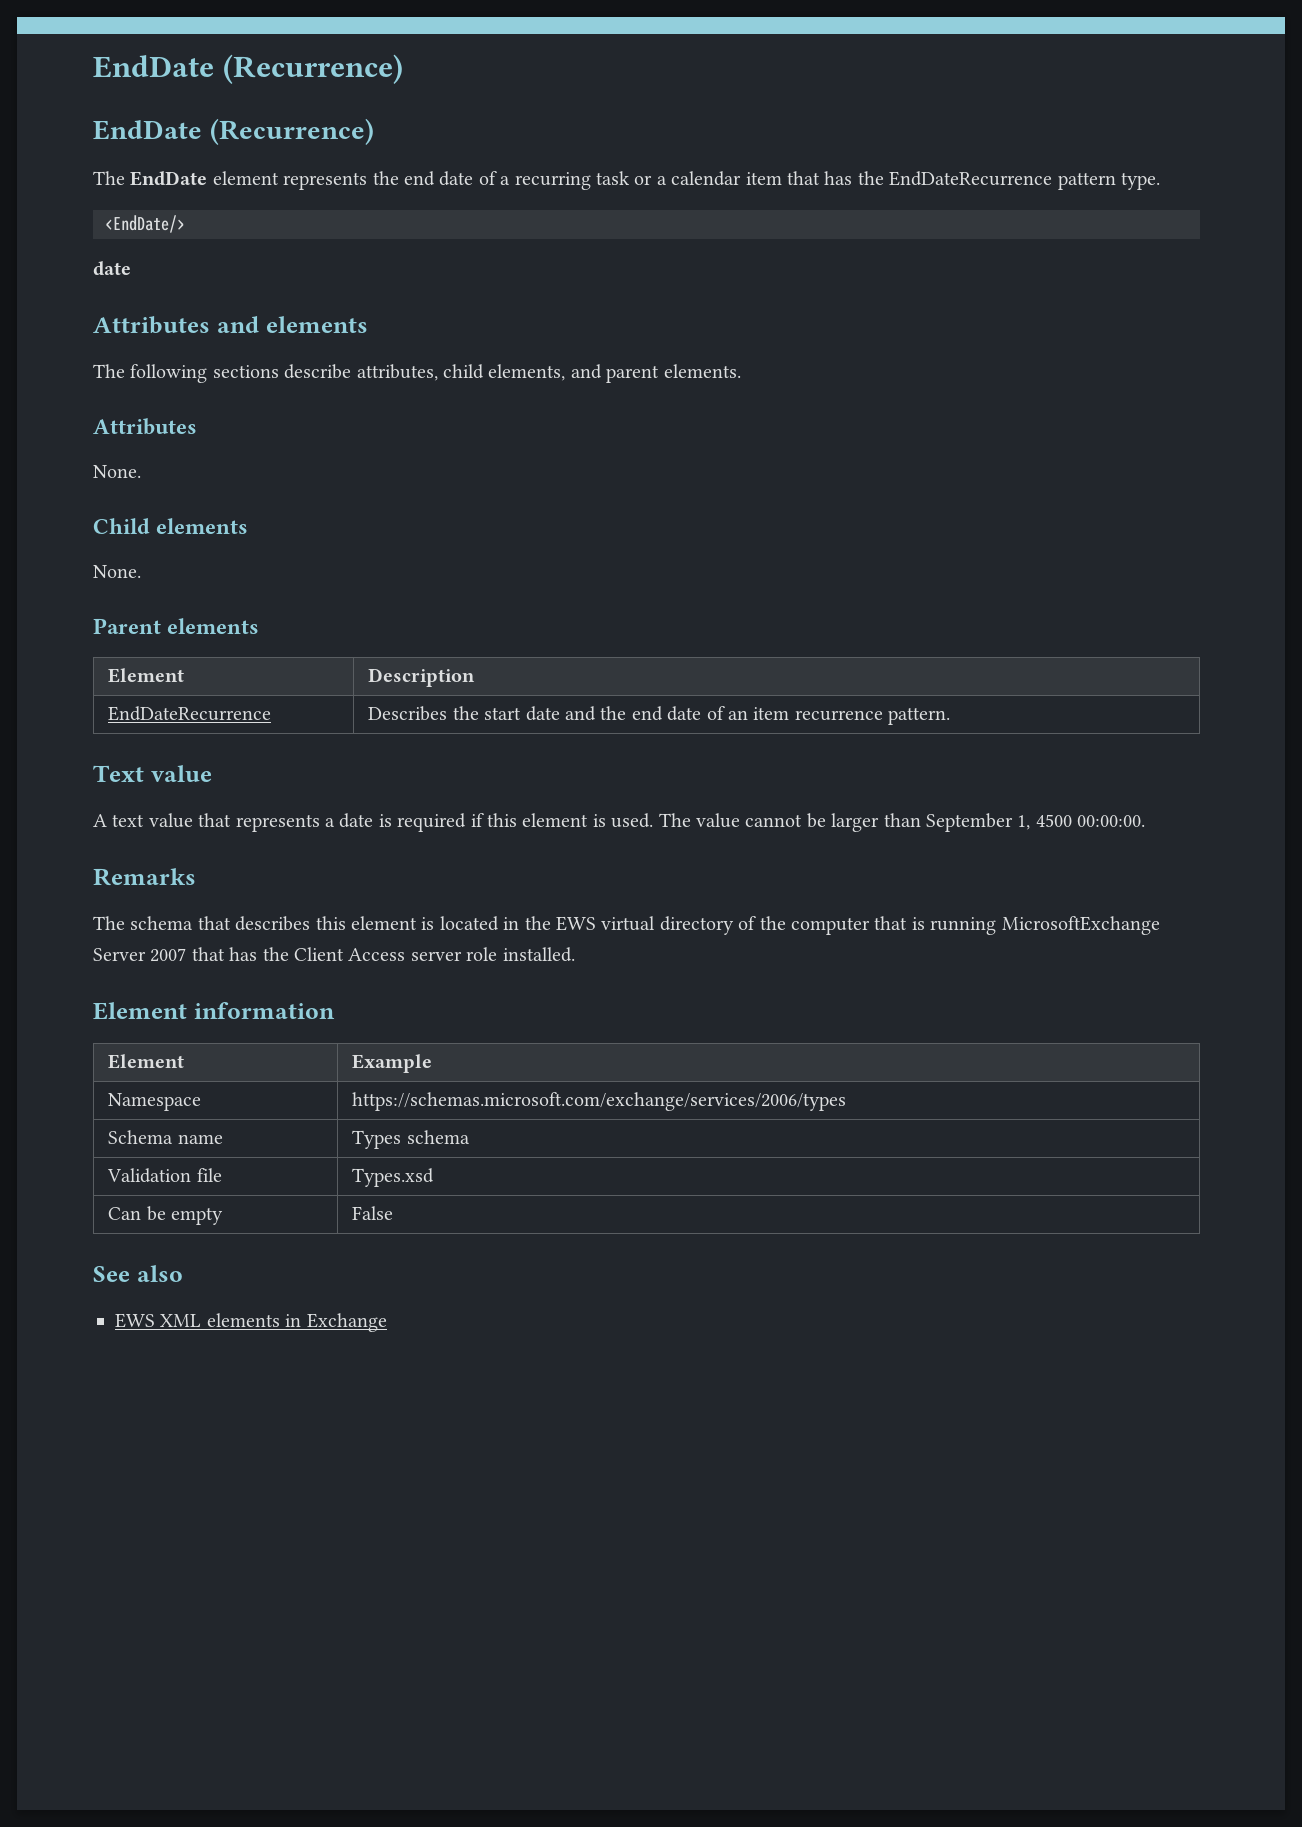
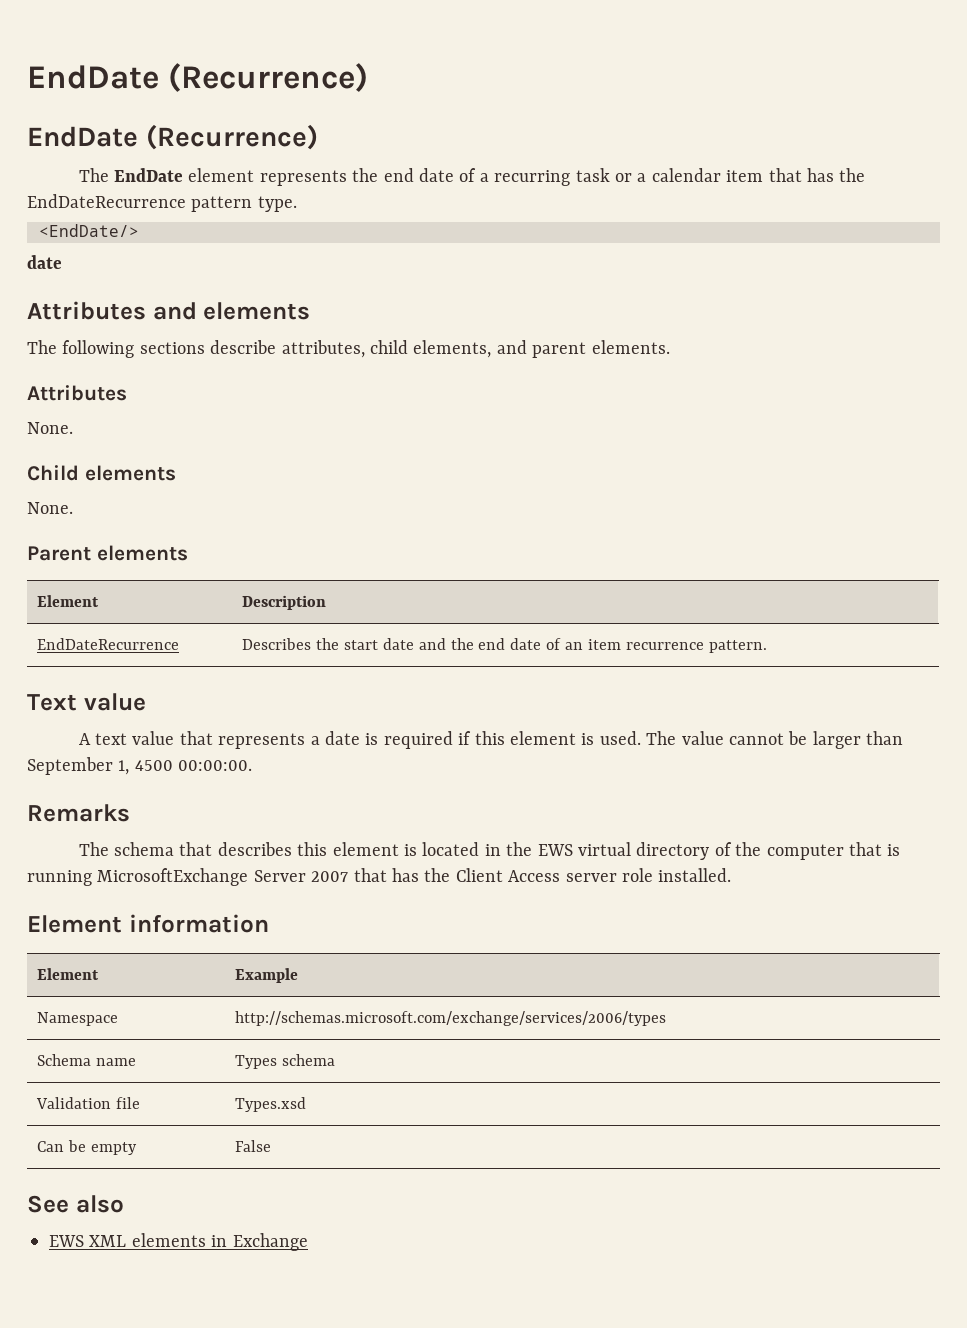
[352,1092,847,1111] https://schemas.microsoft.com/exchange/services/2006/types -> [235,1011,667,1026] http://schemas.microsoft.com/exchange/services/2006/types

